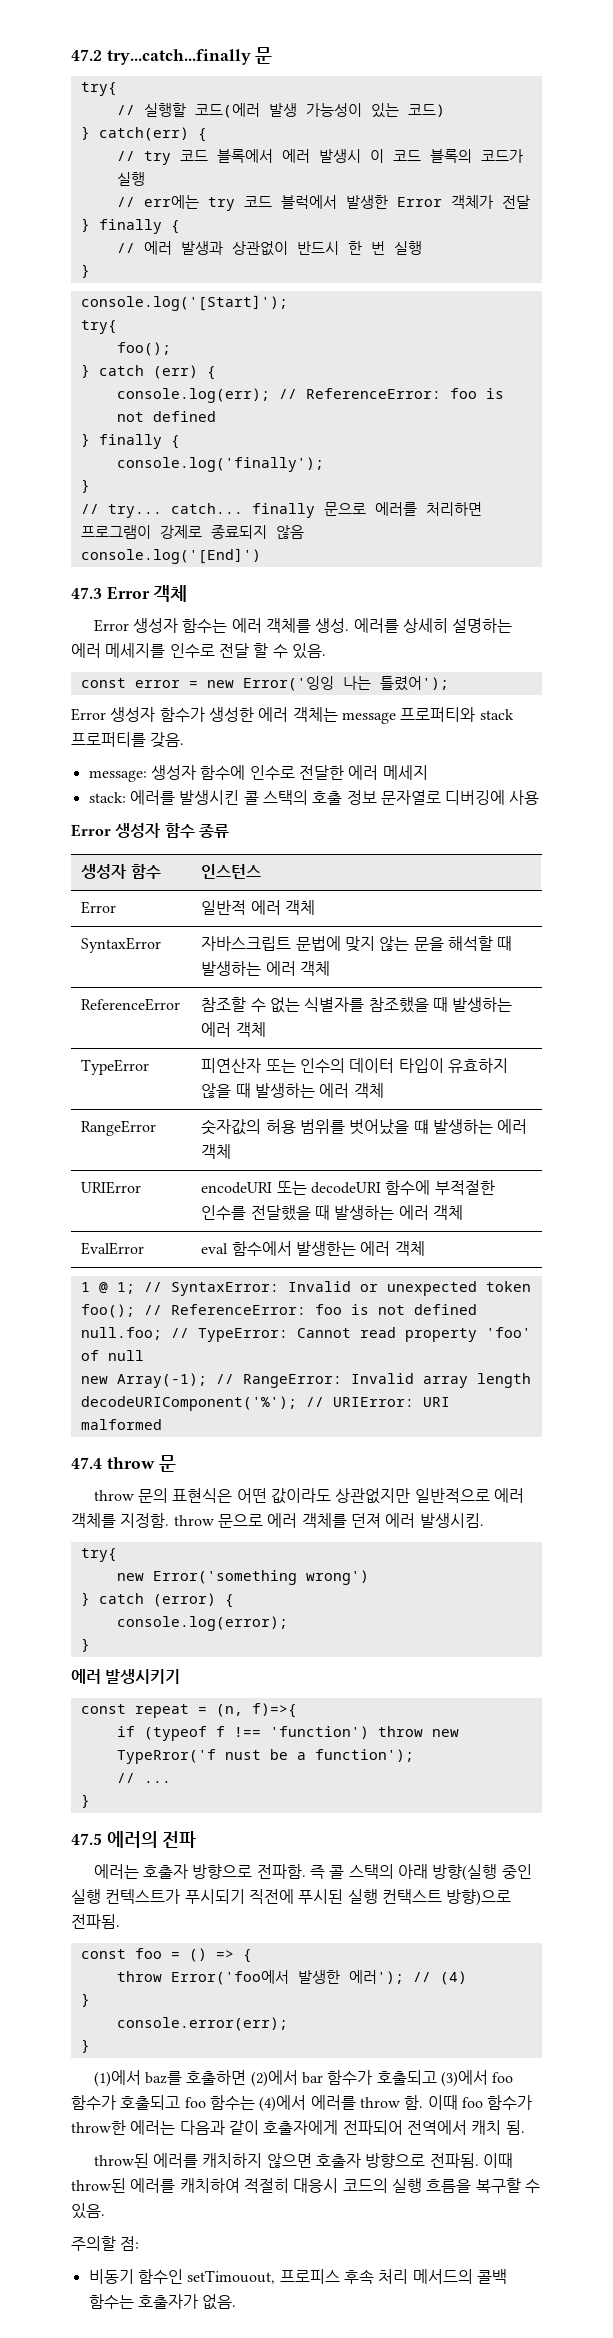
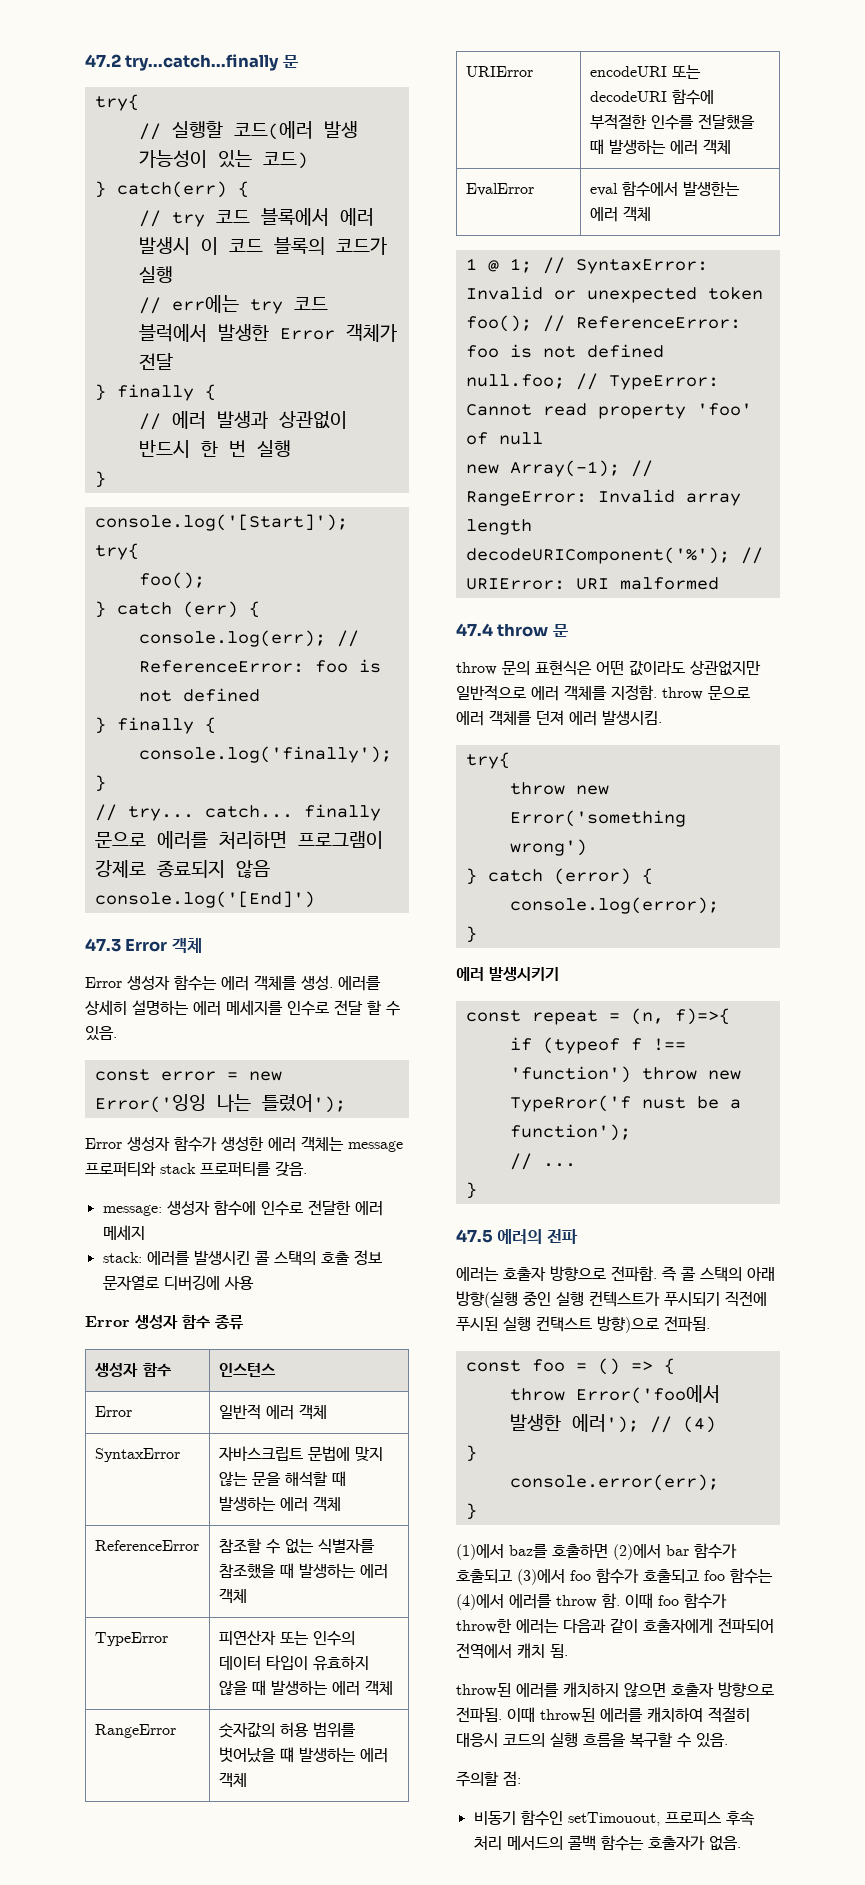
(117, 1555) none -> [509,782,565,795] throw

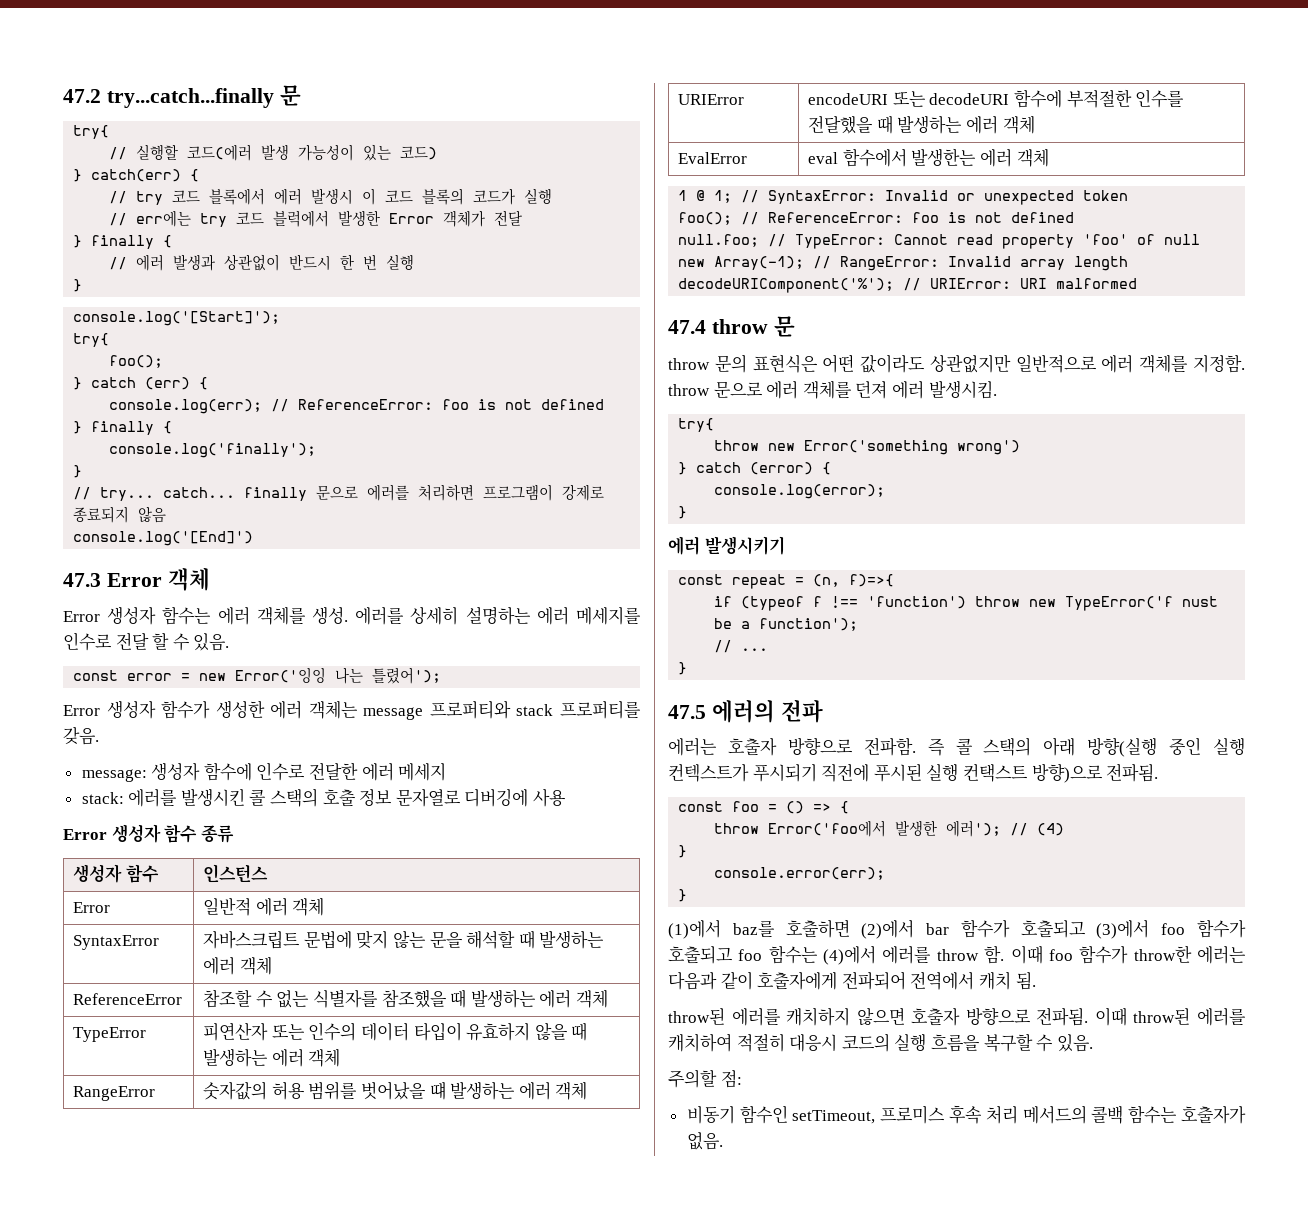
[509,1095,631,1112] TypeRror('f -> [1065,596,1174,611] TypeError('f
[567,1811,721,1826] setTimouout, 프로피스 -> [792,1105,946,1124] setTimeout, 프로미스

